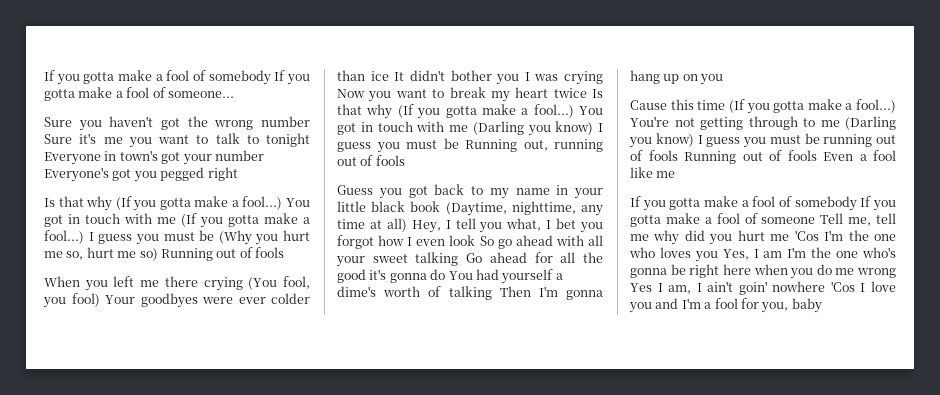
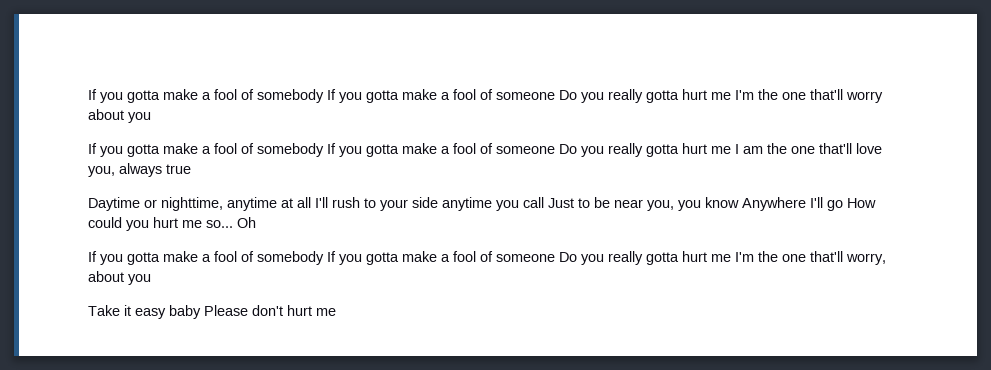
[167,91,234,98] [44,116,310,131] [44,133,310,148] [44,150,264,165] [44,167,238,182] [44,196,310,211] [44,213,310,228] [44,230,310,245] [44,247,284,261] [44,276,310,291] [43,293,310,308] [337,70,603,85] [337,87,603,102] [337,104,603,119] [337,121,603,136] [337,138,603,153] [337,155,405,166] [337,184,603,199] [337,201,603,216] [337,218,603,233] [337,235,603,249] [336,252,603,267] [337,269,563,284] [337,286,603,300] [630,70,724,85] [630,99,896,114] [630,116,896,130] [629,133,896,148] [630,150,896,164] [630,167,676,178] someone... // Sure you haven't got the wrong number Sure it's me you want to talk to tonight Everyone in town's got your number Everyone's got you pegged right // Is that why (If you gotta make a fool...) You got in touch with me (If you gotta make a fool...) I guess you must be (Why you hurt me so, hurt me so) Running out of fools // When you left me there crying (You fool, you fool) Your goodbyes were ever colder than ice It didn't bother you I was crying Now you want to break my heart twice Is that why (If you gotta make a fool...) You got in touch with me (Darling you know) I guess you must be Running out, running out of fools // Guess you got back to my name in your little black book (Daytime, nighttime, any time at all) Hey, I tell you what, I bet you forgot how I even look So go ahead with all your sweet talking Go ahead for all the good it's gonna do You had yourself a dime's worth of talking Then I'm gonna hang up on you // Cause this time (If you gotta make a fool...) You're not getting through to me (Darling you know) I guess you must be running out of fools Running out of fools Even a fool like me -> [496,89,883,103] [88,109,151,123] someone Do you really gotta hurt me I'm the one that'll worry about you
[820,213,896,226] [630,230,896,245] [629,247,896,262] [630,264,896,279] [630,281,896,295] [629,298,822,313] Tell me, tell me why did you hurt me 'Cos I'm the one who loves you Yes, I am I'm the one who's gonna be right here when you do me wrong Yes I am, I ain't goin' nowhere 'Cos I love you and I'm a fool for you, baby -> [559,143,882,157] [88,163,191,177] [88,197,876,211] [88,217,256,231] [88,251,886,265] [88,271,151,285] [88,305,336,319] Do you really gotta hurt me I am the one that'll love you, always true // Daytime or nighttime, anytime at all I'll rush to your side anytime you call Just to be near you, you know Anywhere I'll go How could you hurt me so... Oh // If you gotta make a fool of somebody If you gotta make a fool of someone Do you really gotta hurt me I'm the one that'll worry, about you // Take it easy baby Please don't hurt me

